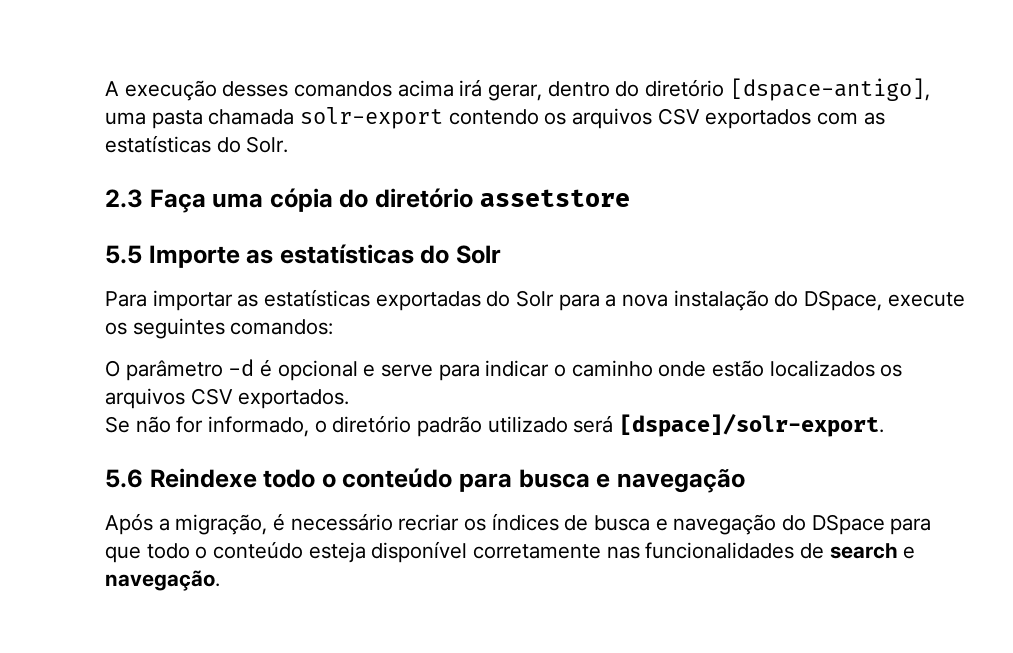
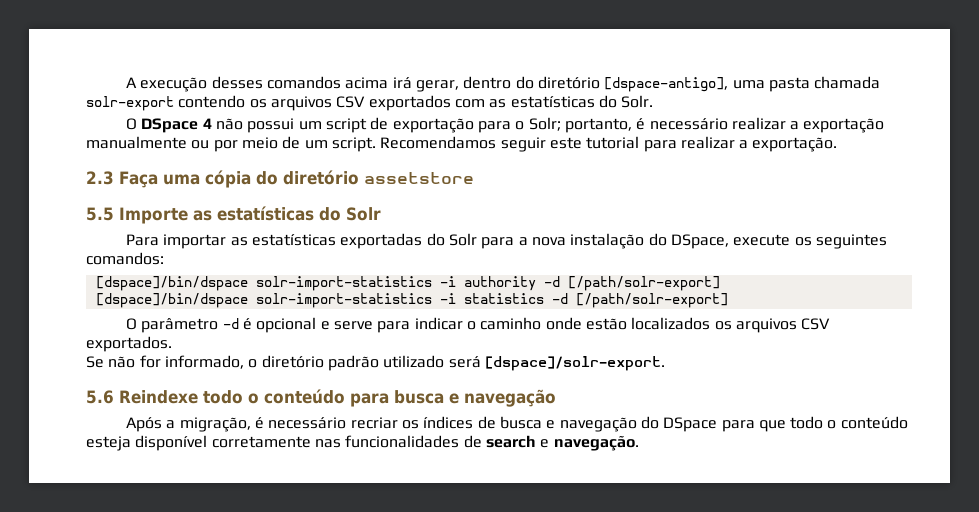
(289, 144) none -> [126,117,885,133] [86,136,838,152] // O DSpace 4 não possui um script de exportação para o Solr; portanto, é necessário realizar a exportação manualmente ou por meio de um script. Recomendamos seguir este tutorial para realizar a exportação.
(334, 327) none -> [95,276,720,291] [95,293,728,308] // [dspace]/bin/dspace solr-import-statistics -i authority -d [/path/solr-export] // [dspace]/bin/dspace solr-import-statistics -i statistics -d [/path/solr-export]

